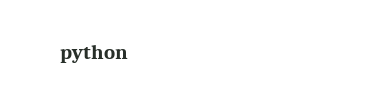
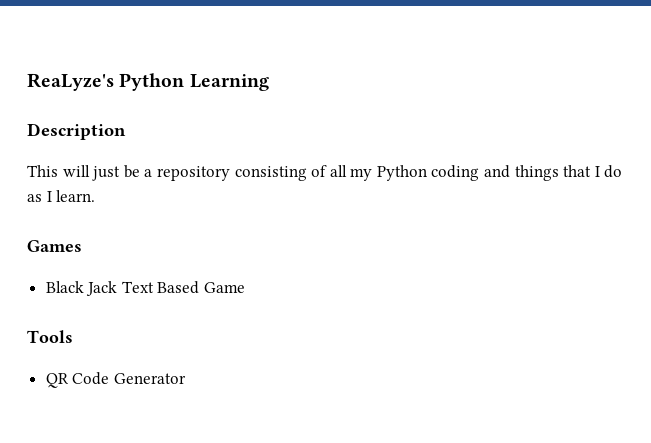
[60,44,128,63] python -> [27,73,269,91] [27,123,126,140] [27,165,623,181] [27,190,96,202] [27,240,82,252] [45,281,246,296] [27,330,73,343] [45,372,186,388] ReaLyze's Python Learning // Description // This will just be a repository consisting of all my Python coding and things that I do as I learn. // Games // Black Jack Text Based Game // Tools // QR Code Generator

